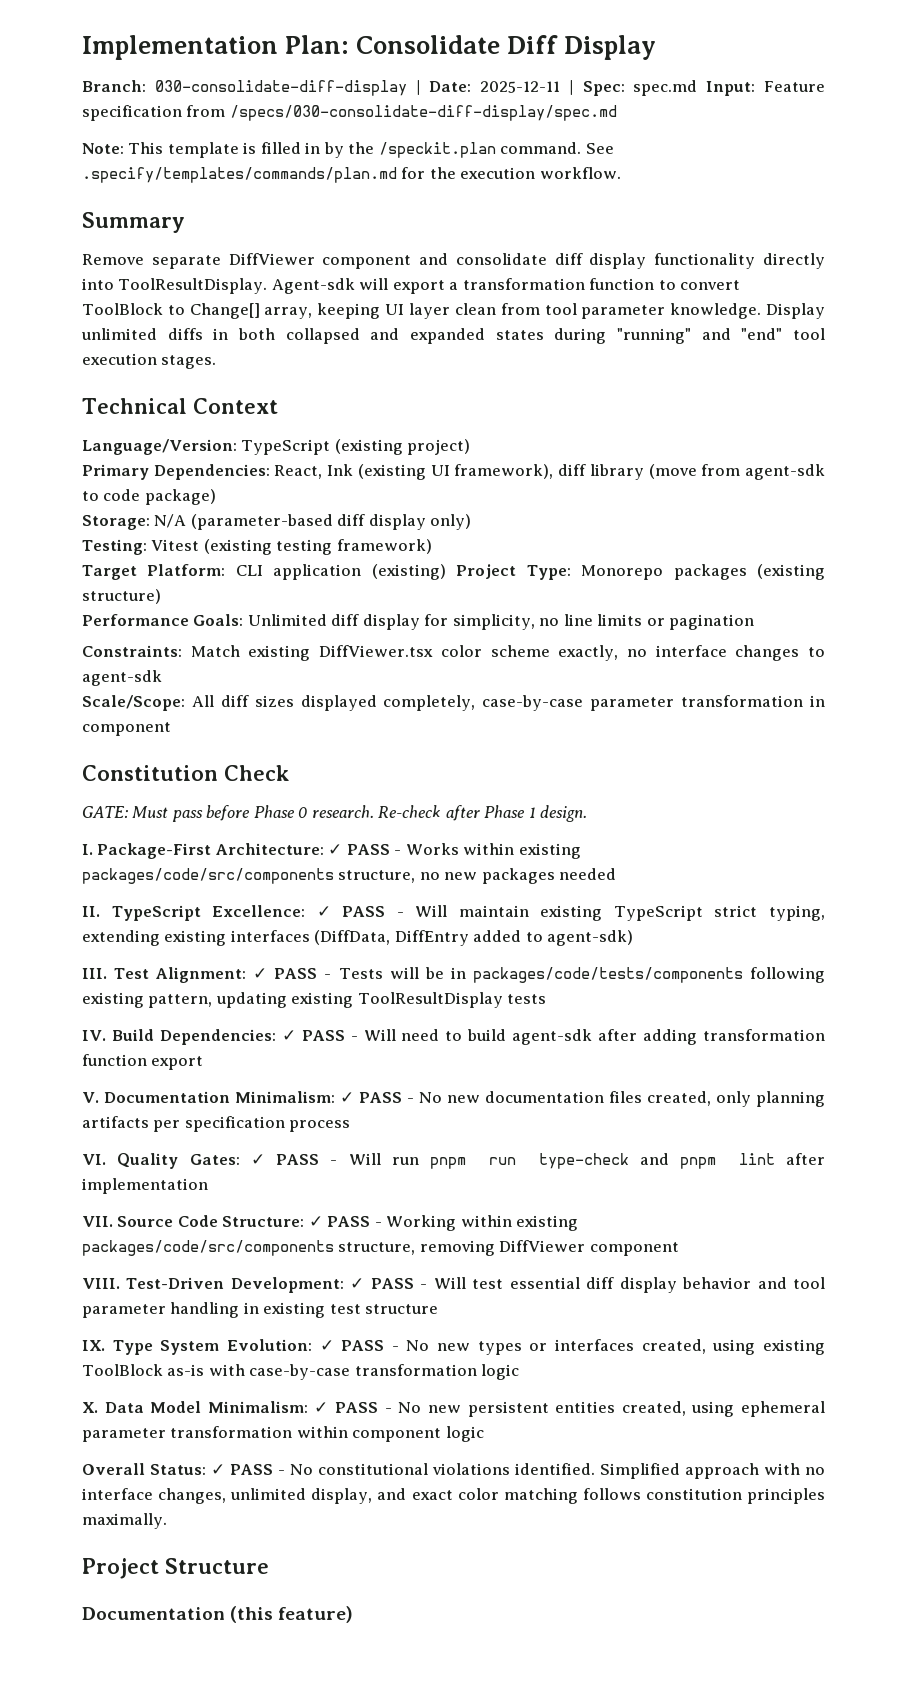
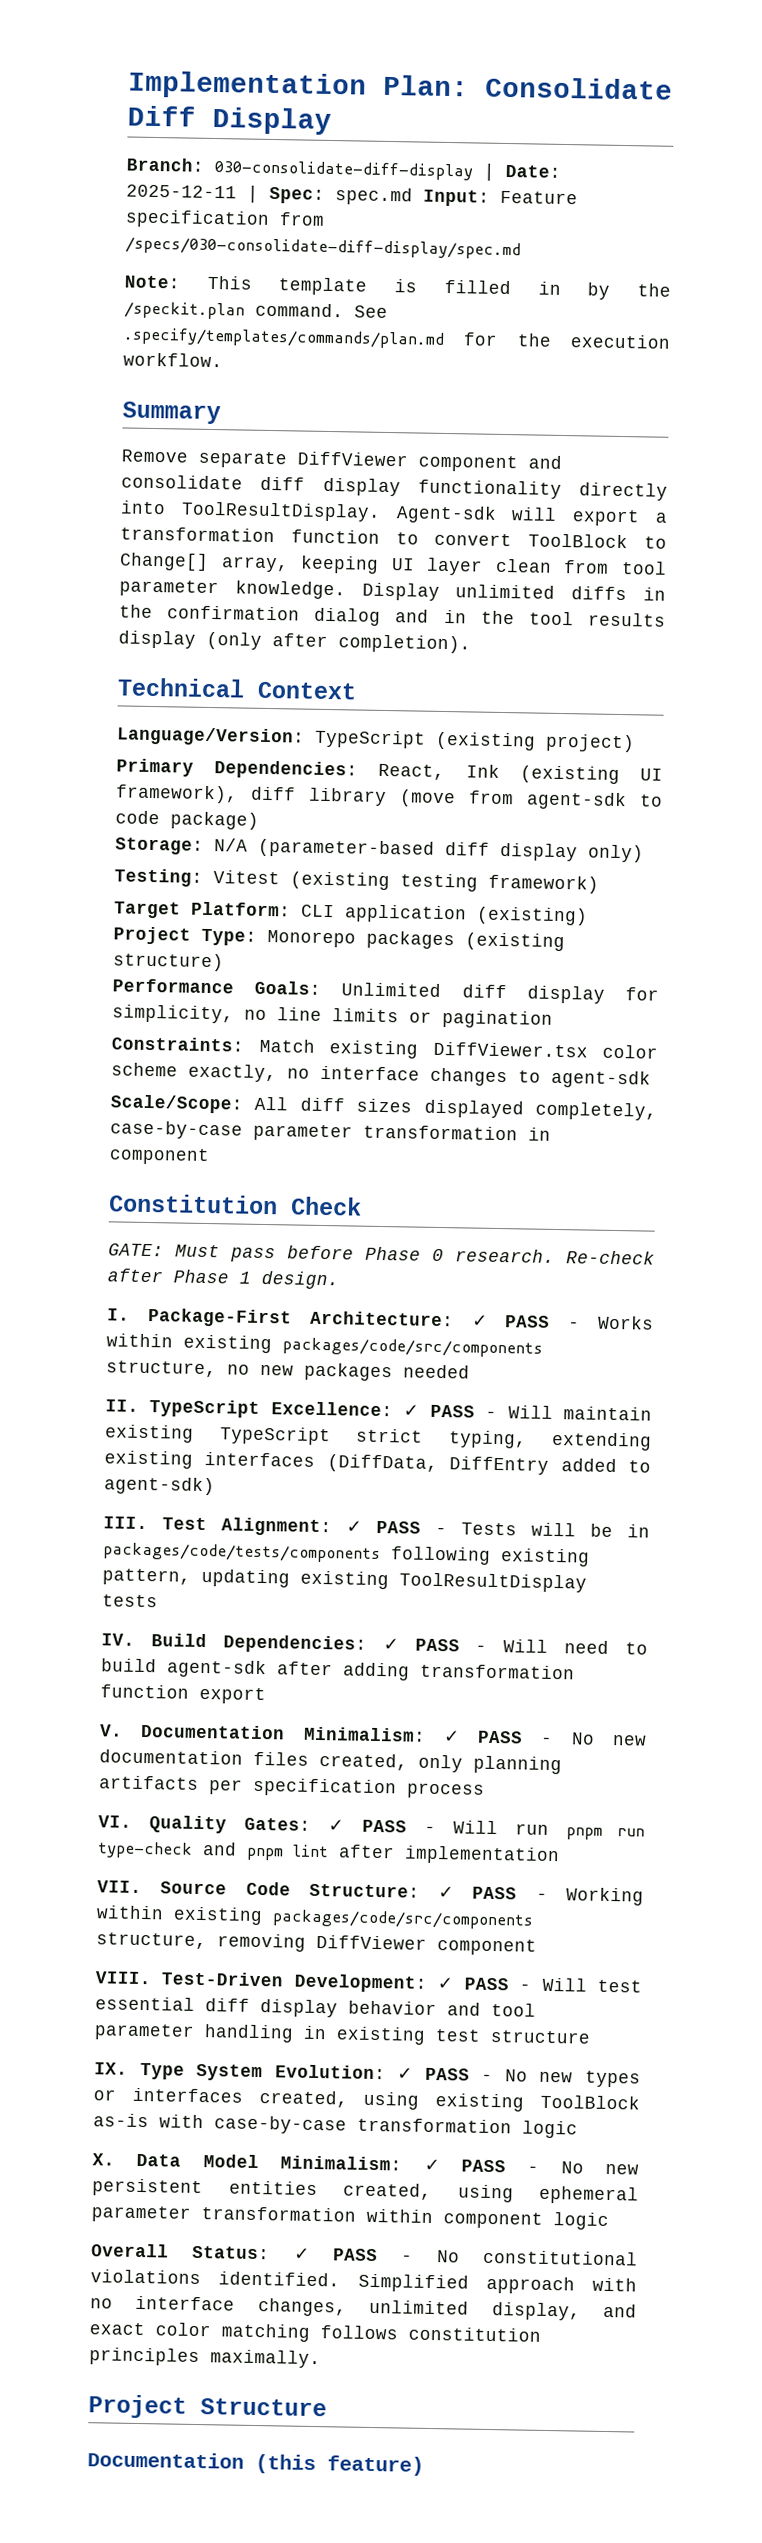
[237,328,825,344] [82,353,217,369] both collapsed and expanded states during "running" and "end" tool execution stages. -> [119,604,667,627] [118,630,471,654] the confirmation dialog and in the tool results display (only after completion).

